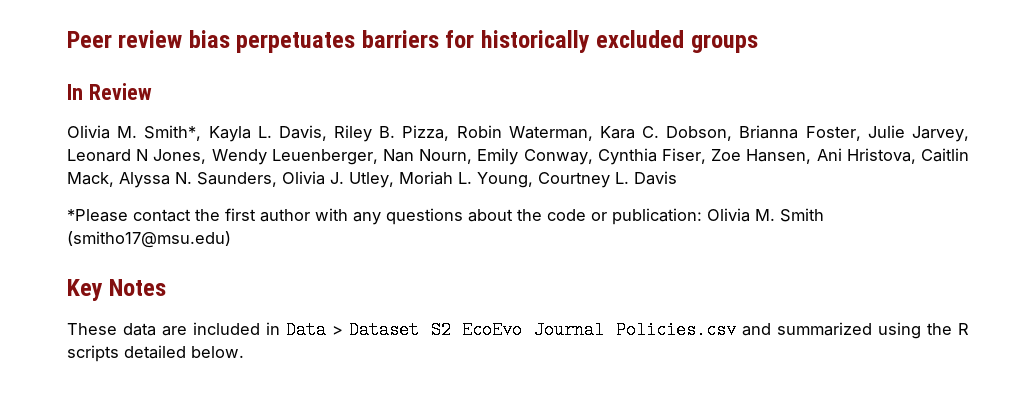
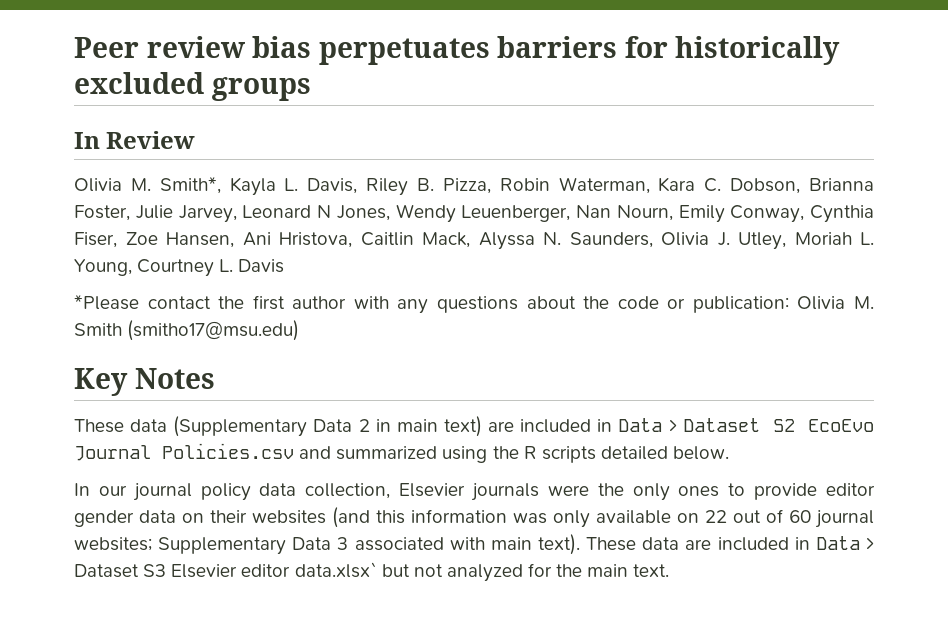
(156, 329) none -> [173,416,482,437] (Supplementary Data 2 in main text)
(244, 352) none -> [74,483,876,501] [74,507,874,528] [74,534,874,555] [74,562,670,582] // In our journal policy data collection, Elsevier journals were the only ones to provide editor gender data on their websites (and this information was only available on 22 out of 60 journal websites; Supplementary Data 3 associated with main text). These data are included in Data > Dataset S3 Elsevier editor data.xlsx` but not analyzed for the main text.

